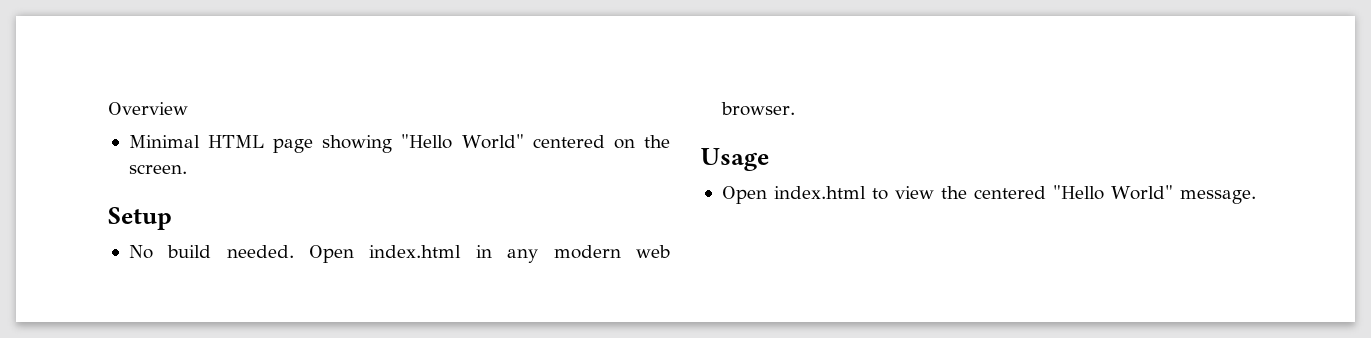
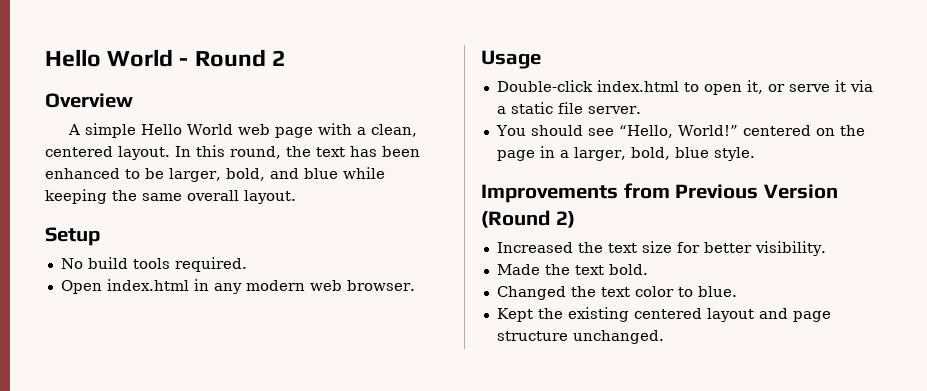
[108,102,188,115] [128,134,670,153] [128,164,187,174] Overview // Minimal HTML page showing "Hello World" centered on the screen. -> [45,49,285,67] [45,93,133,108] [67,123,417,138] [45,145,420,160] [45,167,385,182] [45,189,296,204] Hello World - Round 2 // Overview // A simple Hello World web page with a clean, centered layout. In this round, the text has been enhanced to be larger, bold, and blue while keeping the same overall layout.
[226,245,294,258] needed. -> [132,257,247,272] tools required. //
[721,186,767,204] Open -> [496,80,593,92] Double-click
[894,185,1256,204] view the centered "Hello World" message. -> [703,80,873,95] [496,102,641,114] [495,125,865,138] [496,146,755,161] [481,183,838,203] [481,210,575,228] [496,241,826,256] [496,264,648,275] [496,286,737,300] [496,307,831,322] [496,330,664,344] open it, or serve it via a static file server. // You should see “Hello, World!” centered on the page in a larger, bold, blue style. // Improvements from Previous Version (Round 2) // Increased the text size for better visibility. // Made the text bold. // Changed the text color to blue. // Kept the existing centered layout and page structure unchanged.

